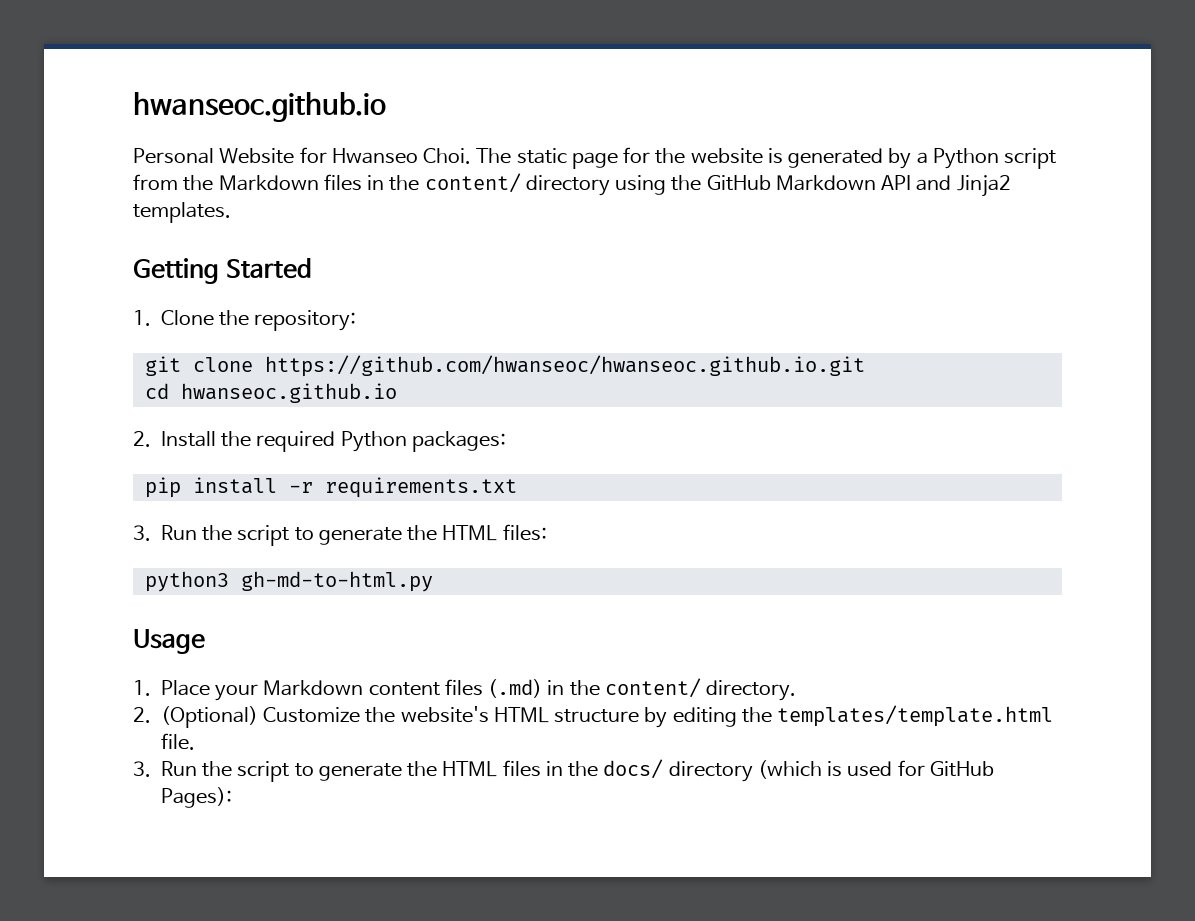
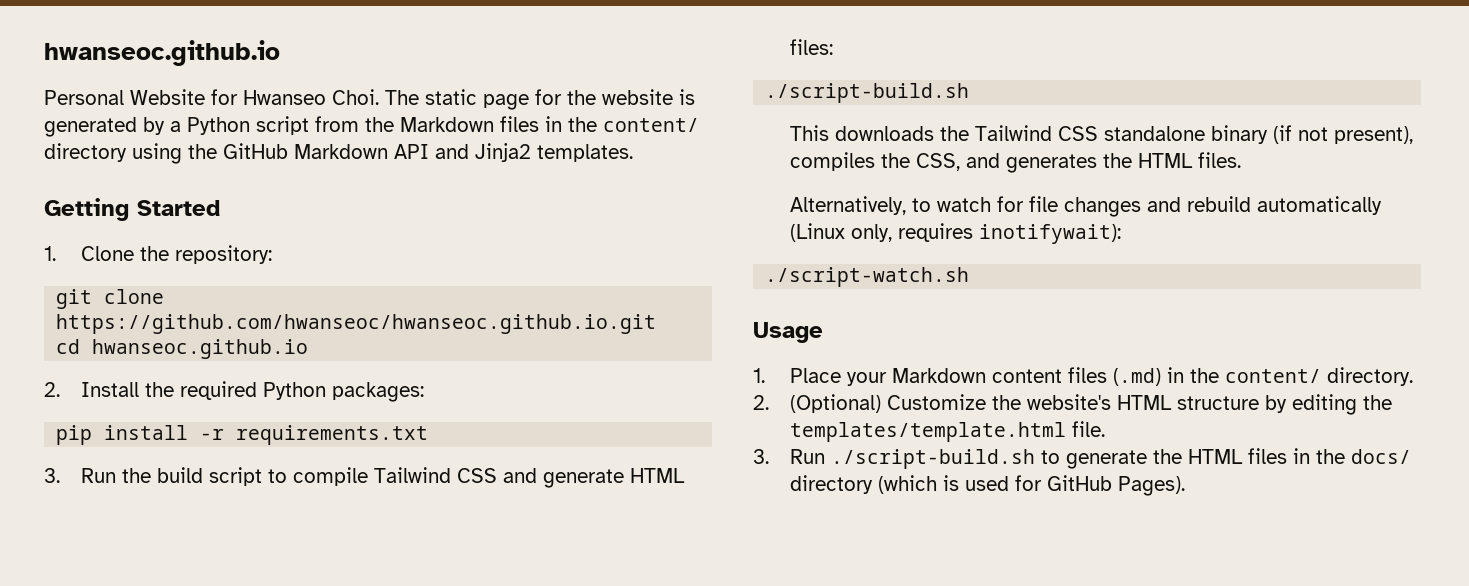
[237,524,547,546] [144,571,433,592] script to generate the HTML files: // python3 gh-md-to-html.py -> [156,467,685,488] [789,39,833,55] [765,83,970,103] [789,125,1413,144] [789,152,1241,173] [789,196,1382,217] [789,223,1121,244] [765,267,970,287] build script to compile Tailwind CSS and generate HTML files: // ./script-build.sh // This downloads the Tailwind CSS standalone binary (if not present), compiles the CSS, and generates the HTML files. // Alternatively, to watch for file changes and rebuild automatically (Linux only, requires inotifywait): // ./script-watch.sh
[202,761,290,782] the script -> [830,449,1035,469] ./script-build.sh
[160,787,232,808] Pages): -> [1117,476,1185,496] Pages).

